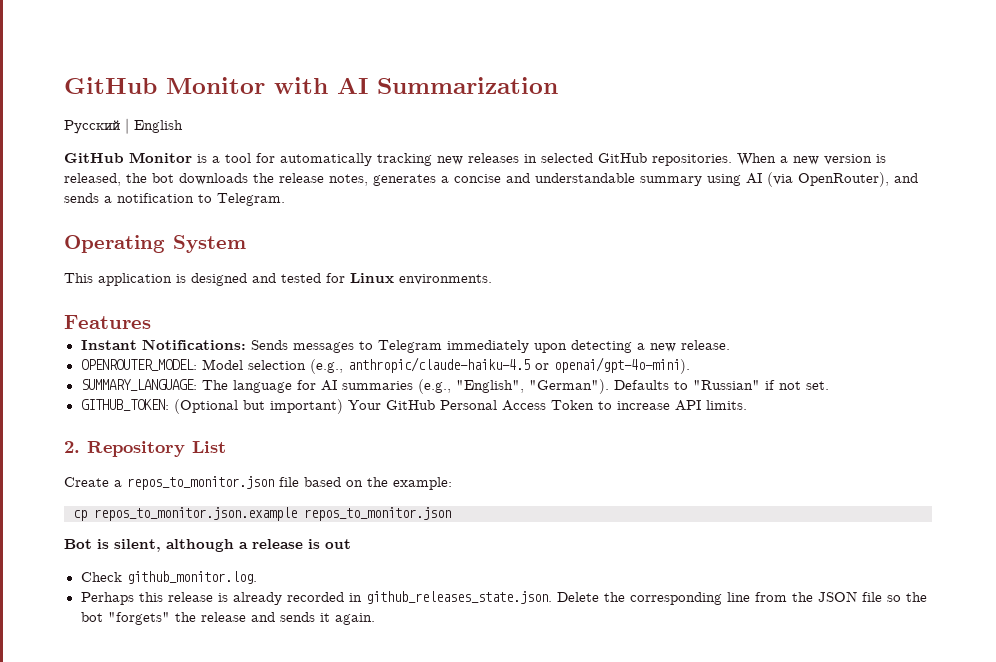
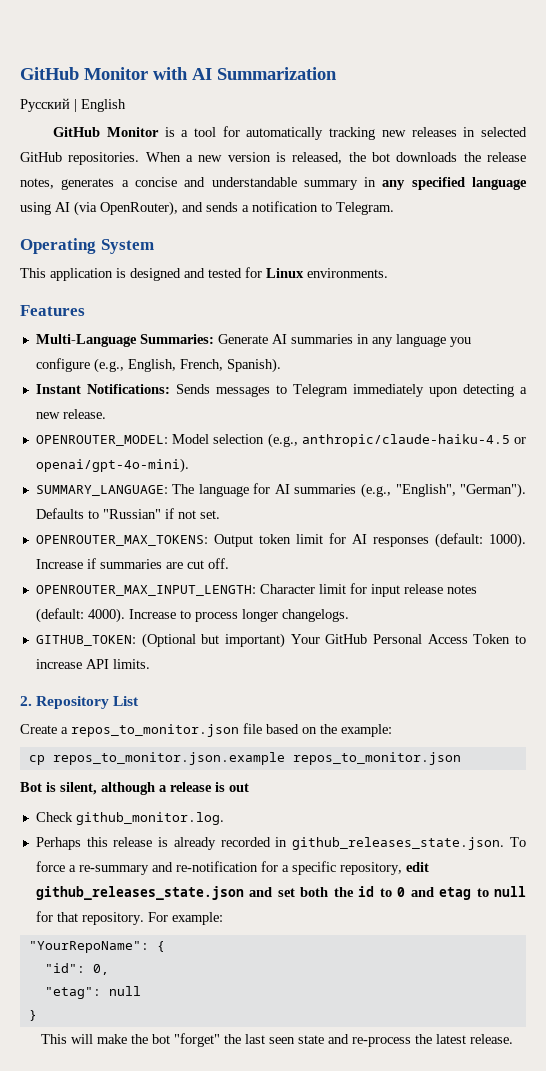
(702, 181) none -> [364,177,527,190] in any specified language
(151, 322) none -> [35,334,471,347] [35,358,281,373] // Multi-Language Summaries: Generate AI summaries in any language you configure (e.g., English, French, Spanish).
(829, 385) none -> [35,533,527,548] [35,558,229,569] [35,583,477,597] [35,608,349,623] // OPENROUTER_MAX_TOKENS: Output token limit for AI responses (default: 1000). Increase if summaries are cut off. // OPENROUTER_MAX_INPUT_LENGTH: Character limit for input release notes (default: 4000). Increase to process longer changelogs.
[556,591,927,605] [80,612,375,625] Delete the corresponding line from the JSON file so the bot "forgets" the release and sends it again. -> [510,837,526,847] [35,861,429,875] [35,886,526,900] [35,911,223,925] [28,941,165,953] [44,963,109,975] [44,986,141,999] [28,1010,37,1021] [41,1033,514,1047] To force a re-summary and re-notification for a specific repository, edit github_releases_state.json and set both the id to 0 and etag to null for that repository. For example: // "YourRepoName": { // "id": 0, // "etag": null // } // This will make the bot "forget" the last seen state and re-process the latest release.

